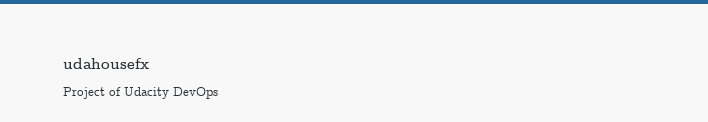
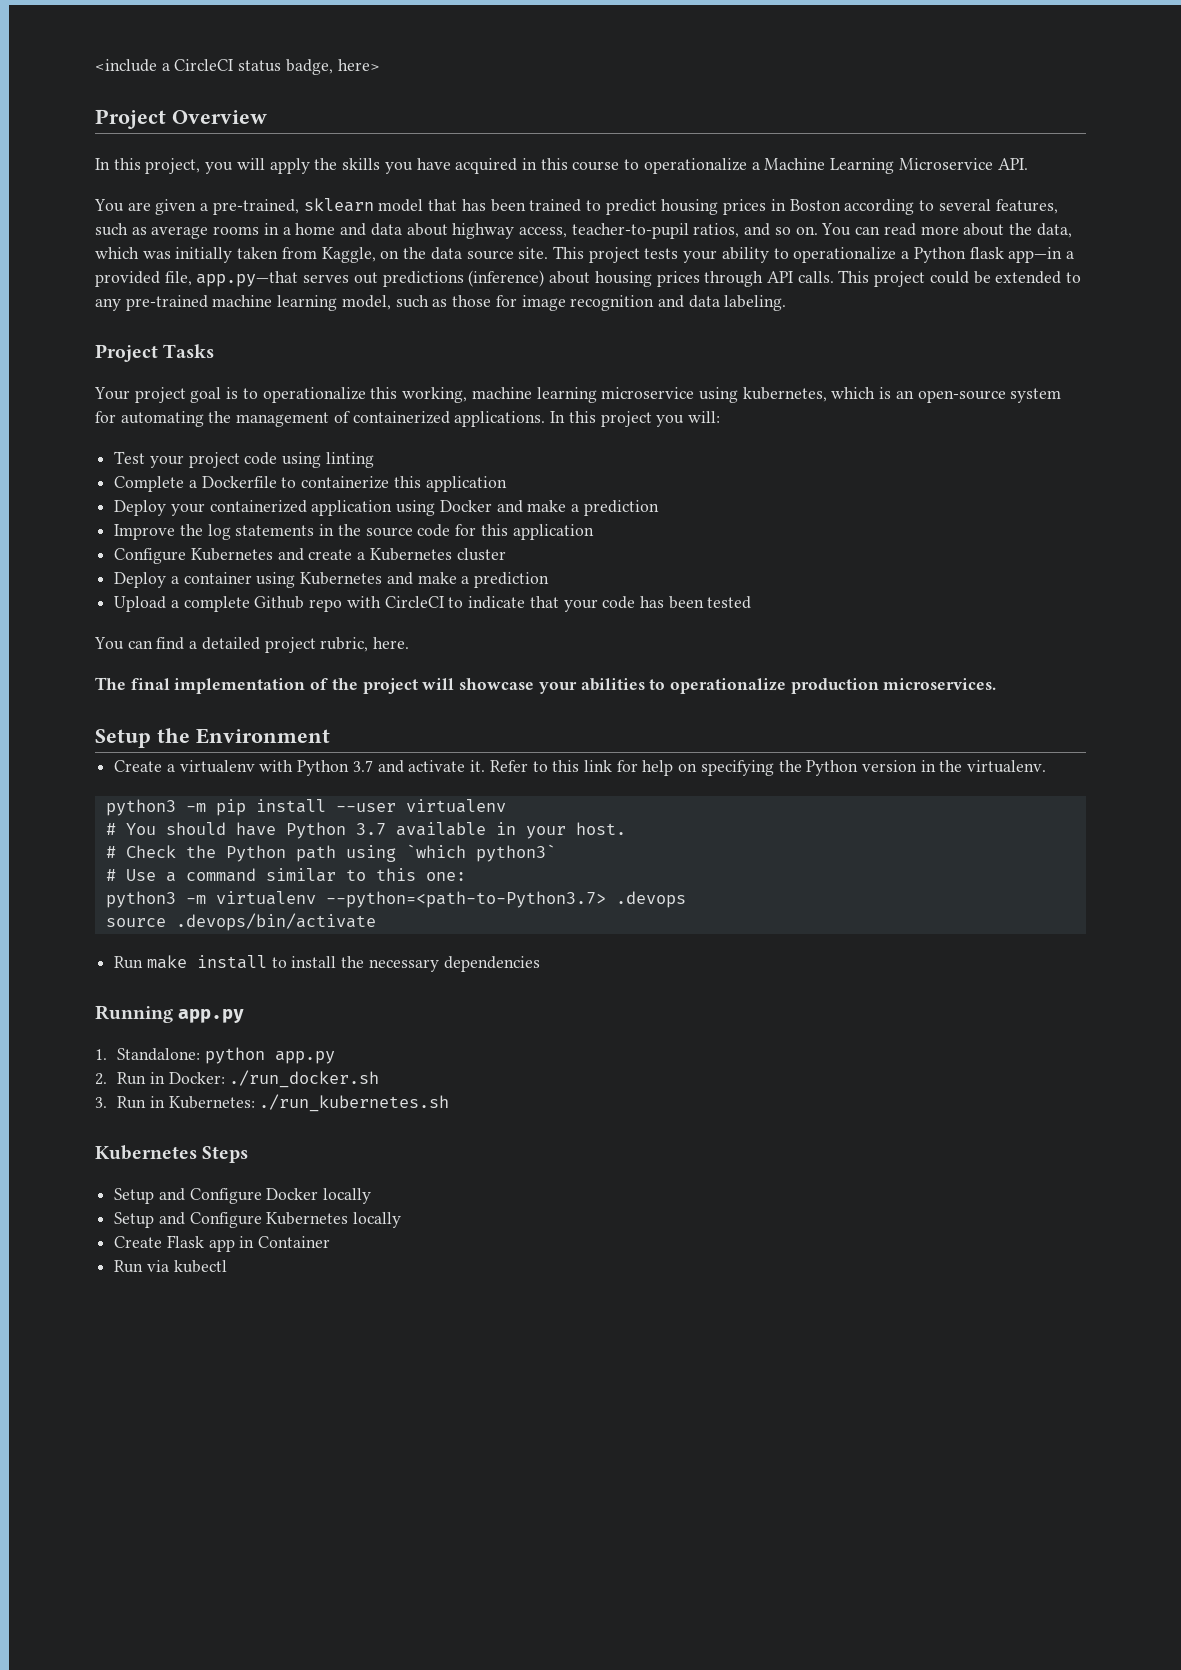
[63,58,149,69] [63,87,218,99] udahousefx // Project of Udacity DevOps -> [95,59,380,75] [95,109,267,129] [95,158,1028,174] [94,198,1058,215] [95,223,1072,239] [95,246,1074,263] [95,270,1082,287] [95,295,787,311] [95,344,215,362] [94,387,1062,403] [95,411,720,427] [114,451,374,468] [114,476,507,492] [114,500,659,516] [114,524,594,540] [114,548,506,564] [114,572,550,588] [114,596,752,612] [94,637,410,653] [95,677,997,694] [95,728,330,748] [114,760,1047,776] [105,799,506,816] [105,822,626,839] [105,844,556,862] [105,868,466,882] [105,891,686,908] [105,913,376,931] [114,955,540,972] [95,1005,245,1023] [95,1047,335,1064] [95,1070,380,1088] [95,1094,450,1112] [95,1145,249,1163] [114,1188,372,1204] [114,1212,402,1228] [114,1235,331,1252] [114,1260,227,1273] <include a CircleCI status badge, here> // Project Overview // In this project, you will apply the skills you have acquired in this course to operationalize a Machine Learning Microservice API. // You are given a pre-trained, sklearn model that has been trained to predict housing prices in Boston according to several features, such as average rooms in a home and data about highway access, teacher-to-pupil ratios, and so on. You can read more about the data, which was initially taken from Kaggle, on the data source site. This project tests your ability to operationalize a Python flask app—in a provided file, app.py—that serves out predictions (inference) about housing prices through API calls. This project could be extended to any pre-trained machine learning model, such as those for image recognition and data labeling. // Project Tasks // Your project goal is to operationalize this working, machine learning microservice using kubernetes, which is an open-source system for automating the management of containerized applications. In this project you will: // Test your project code using linting // Complete a Dockerfile to containerize this application // Deploy your containerized application using Docker and make a prediction // Improve the log statements in the source code for this application // Configure Kubernetes and create a Kubernetes cluster // Deploy a container using Kubernetes and make a prediction // Upload a complete Github repo with CircleCI to indicate that your code has been tested // You can find a detailed project rubric, here. // The final implementation of the project will showcase your abilities to operationalize production microservices. // Setup the Environment // Create a virtualenv with Python 3.7 and activate it. Refer to this link for help on specifying the Python version in the virtualenv. // python3 -m pip install --user virtualenv // # You should have Python 3.7 available in your host. // # Check the Python path using `which python3` // # Use a command similar to this one: // python3 -m virtualenv --python=<path-to-Python3.7> .devops // source .devops/bin/activate // Run make install to install the necessary dependencies // Running app.py // 1. Standalone: python app.py // 2. Run in Docker: ./run_docker.sh // 3. Run in Kubernetes: ./run_kubernetes.sh // Kubernetes Steps // Setup and Configure Docker locally // Setup and Configure Kubernetes locally // Create Flask app in Container // Run via kubectl

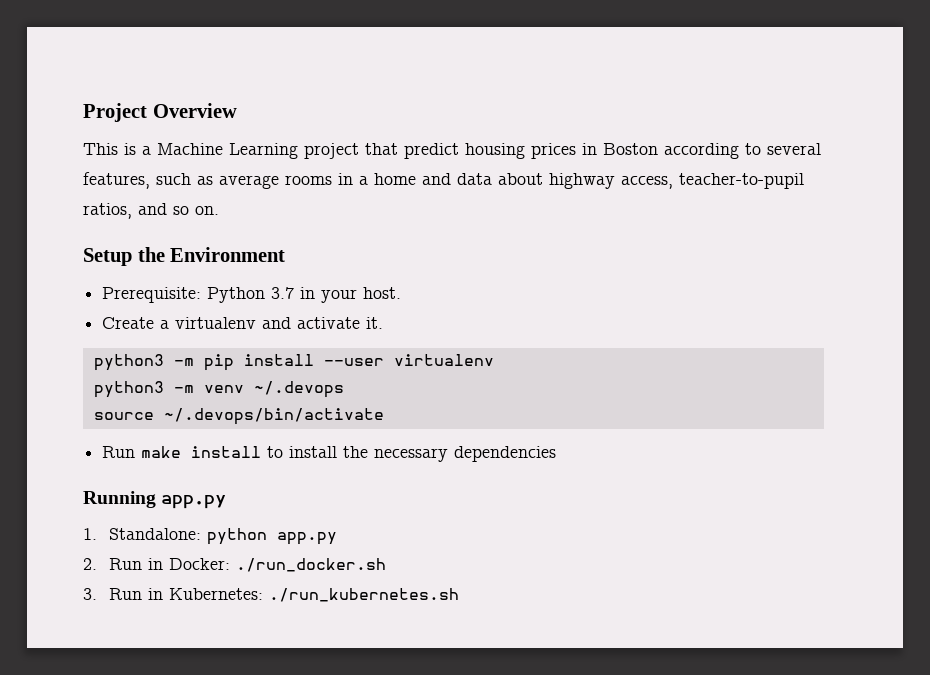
[95,59,380,75] [95,109,267,129] [95,158,1028,174] [94,198,601,215] <include a CircleCI status badge, here> // Project Overview // In this project, you will apply the skills you have acquired in this course to operationalize a Machine Learning Microservice API. // You are given a pre-trained, sklearn model that has been trained to -> [83,103,237,122] [83,143,398,159] Project Overview // This is a Machine Learning project that
[821,223,1072,238] [95,246,1074,263] [95,270,1082,287] [95,295,787,311] [95,344,215,362] [94,387,1062,403] [95,411,720,427] [114,451,374,468] [114,476,507,492] [114,500,659,516] [114,524,594,540] [114,548,506,564] [114,572,550,588] [114,596,752,612] [94,637,410,653] [95,677,997,694] [95,728,330,748] You can read more about the data, which was initially taken from Kaggle, on the data source site. This project tests your ability to operationalize a Python flask app—in a provided file, app.py—that serves out predictions (inference) about housing prices through API calls. This project could be extended to any pre-trained machine learning model, such as those for image recognition and data labeling. // Project Tasks // Your project goal is to operationalize this working, machine learning microservice using kubernetes, which is an open-source system for automating the management of containerized applications. In this project you will: // Test your project code using linting // Complete a Dockerfile to containerize this application // Deploy your containerized application using Docker and make a prediction // Improve the log statements in the source code for this application // Configure Kubernetes and create a Kubernetes cluster // Deploy a container using Kubernetes and make a prediction // Upload a complete Github repo with CircleCI to indicate that your code has been tested // You can find a detailed project rubric, here. // The final implementation of the project will showcase your abilities to operationalize production microservices. // Setup the Environment -> [83,247,286,266] [102,287,402,303] // Setup the Environment // Prerequisite: Python 3.7 in your host.
[259,760,373,776] with Python 3.7 -> (257, 323) none
[489,760,1047,776] Refer to this link for help on specifying the Python version in the virtualenv. -> (384, 323) none
[105,822,626,839] [105,844,556,862] [105,868,466,882] [105,891,686,908] [105,913,376,931] // # You should have Python 3.7 available in your host. // # Check the Python path using `which python3` // # Use a command similar to this one: // python3 -m virtualenv --python=<path-to-Python3.7> .devops // source .devops/bin/activate -> [93,381,344,398] [93,408,384,425] // python3 -m venv ~/.devops // source ~/.devops/bin/activate
[95,1145,249,1163] [114,1188,372,1204] [114,1212,402,1228] [114,1235,331,1252] [114,1260,227,1273] // Kubernetes Steps // Setup and Configure Docker locally // Setup and Configure Kubernetes locally // Create Flask app in Container // Run via kubectl -> (459, 595) none

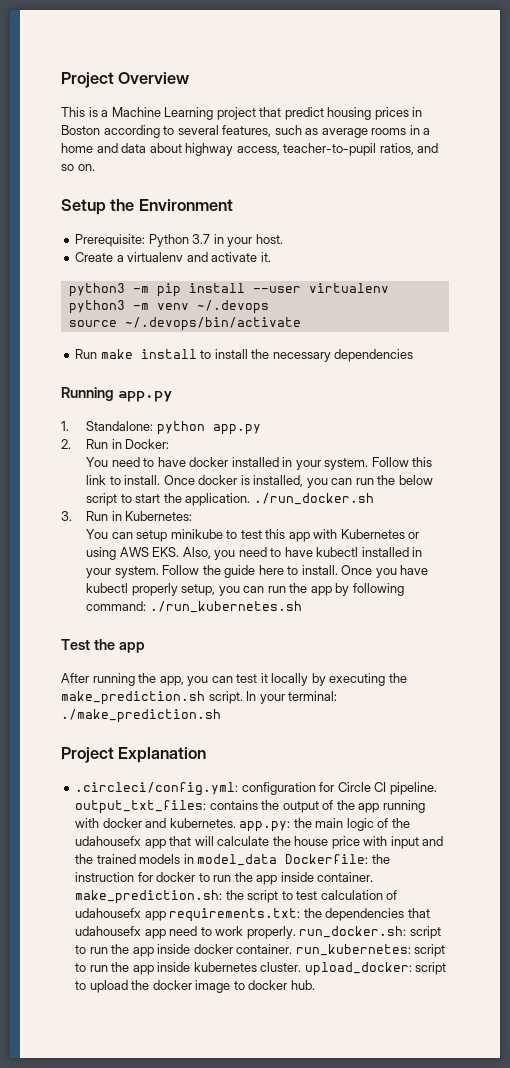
(230, 564) none -> [86,457,433,470] [86,475,433,488] [86,493,251,506] // You need to have docker installed in your system. Follow this link to install. Once docker is installed, you can run the below script to start the application.
[268,588,459,602] ./run_kubernetes.sh -> [86,529,420,542] [86,547,423,560] [86,565,429,578] [86,583,404,596] [86,601,302,613] [61,639,145,653] [61,673,407,686] [61,691,338,705] [61,709,221,723] [61,747,207,763] [75,782,437,796] [75,800,425,814] [75,818,410,832] [75,836,444,849] [75,854,390,866] [75,872,374,885] [75,890,398,904] [75,908,430,922] [75,926,441,939] [75,944,446,957] [75,962,447,976] [75,980,315,993] // You can setup minikube to test this app with Kubernetes or using AWS EKS. Also, you need to have kubectl installed in your system. Follow the guide here to install. Once you have kubectl properly setup, you can run the app by following command: ./run_kubernetes.sh // Test the app // After running the app, you can test it locally by executing the make_prediction.sh script. In your terminal: ./make_prediction.sh // Project Explanation // .circleci/config.yml: configuration for Circle CI pipeline. output_txt_files: contains the output of the app running with docker and kubernetes. app.py: the main logic of the udahousefx app that will calculate the house price with input and the trained models in model_data Dockerfile: the instruction for docker to run the app inside container. make_prediction.sh: the script to test calculation of udahousefx app requirements.txt: the dependencies that udahousefx app need to work properly. run_docker.sh: script to run the app inside docker container. run_kubernetes: script to run the app inside kubernetes cluster. upload_docker: script to upload the docker image to docker hub.

